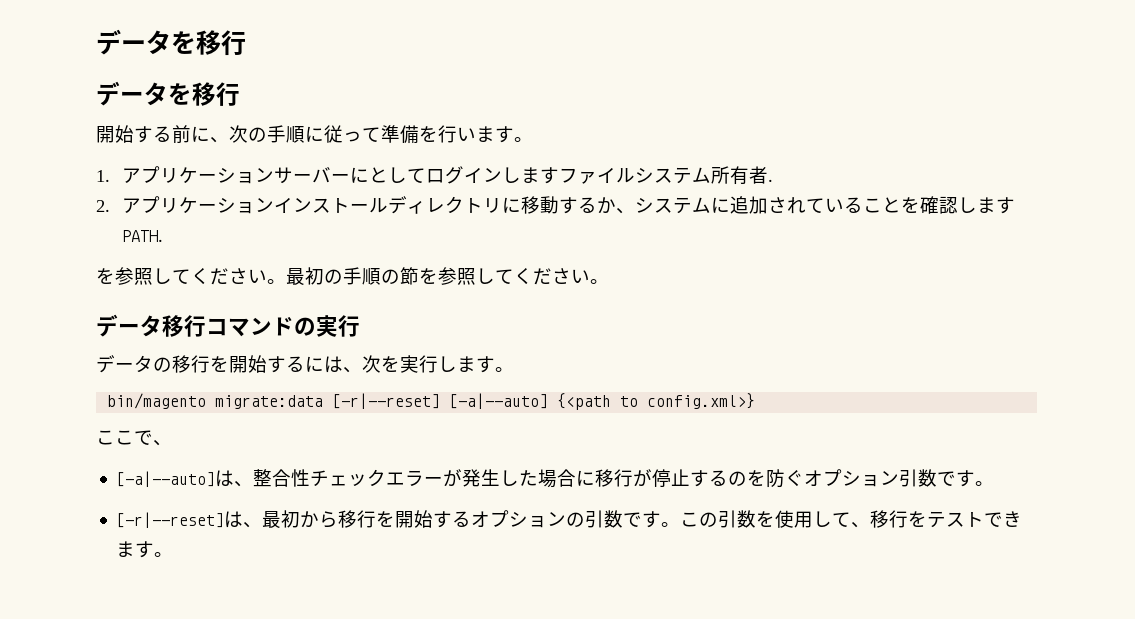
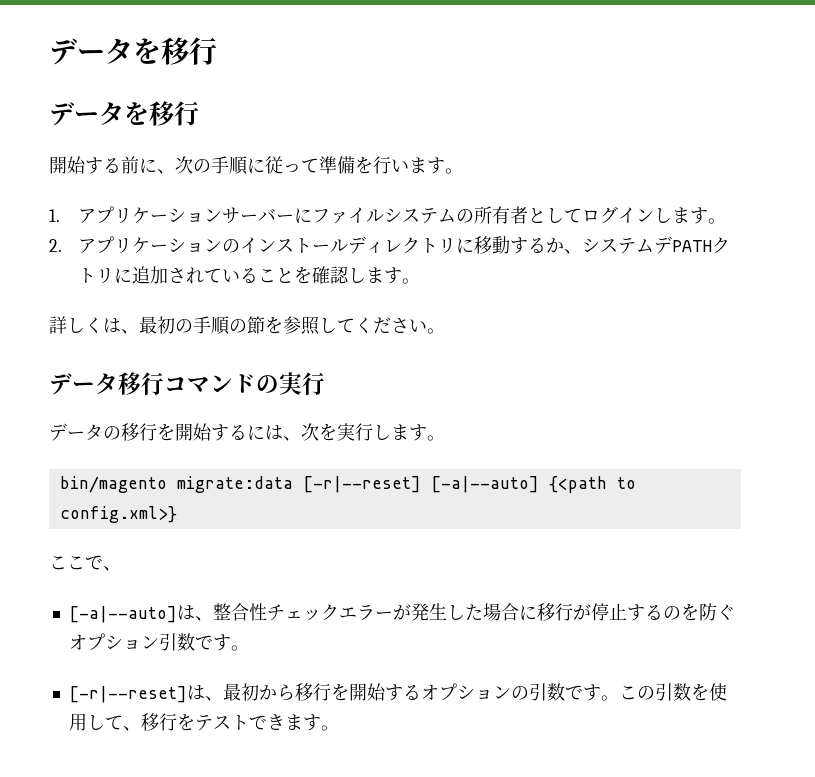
(369, 175) none -> [311,206,528,224] ファイルシステムの所有者
[558,166,773,185] ファイルシステム所有者. -> [707,218,726,224] 。
(274, 205) none -> [221,239,240,253] の
(711, 205) none -> [653,236,730,254] [77,268,114,283] デPATHクトリ
[121,230,163,242] [96,267,286,285] PATH. // を参照してください。 -> [401,278,420,284] [49,316,139,334] 。 // 詳しくは、

